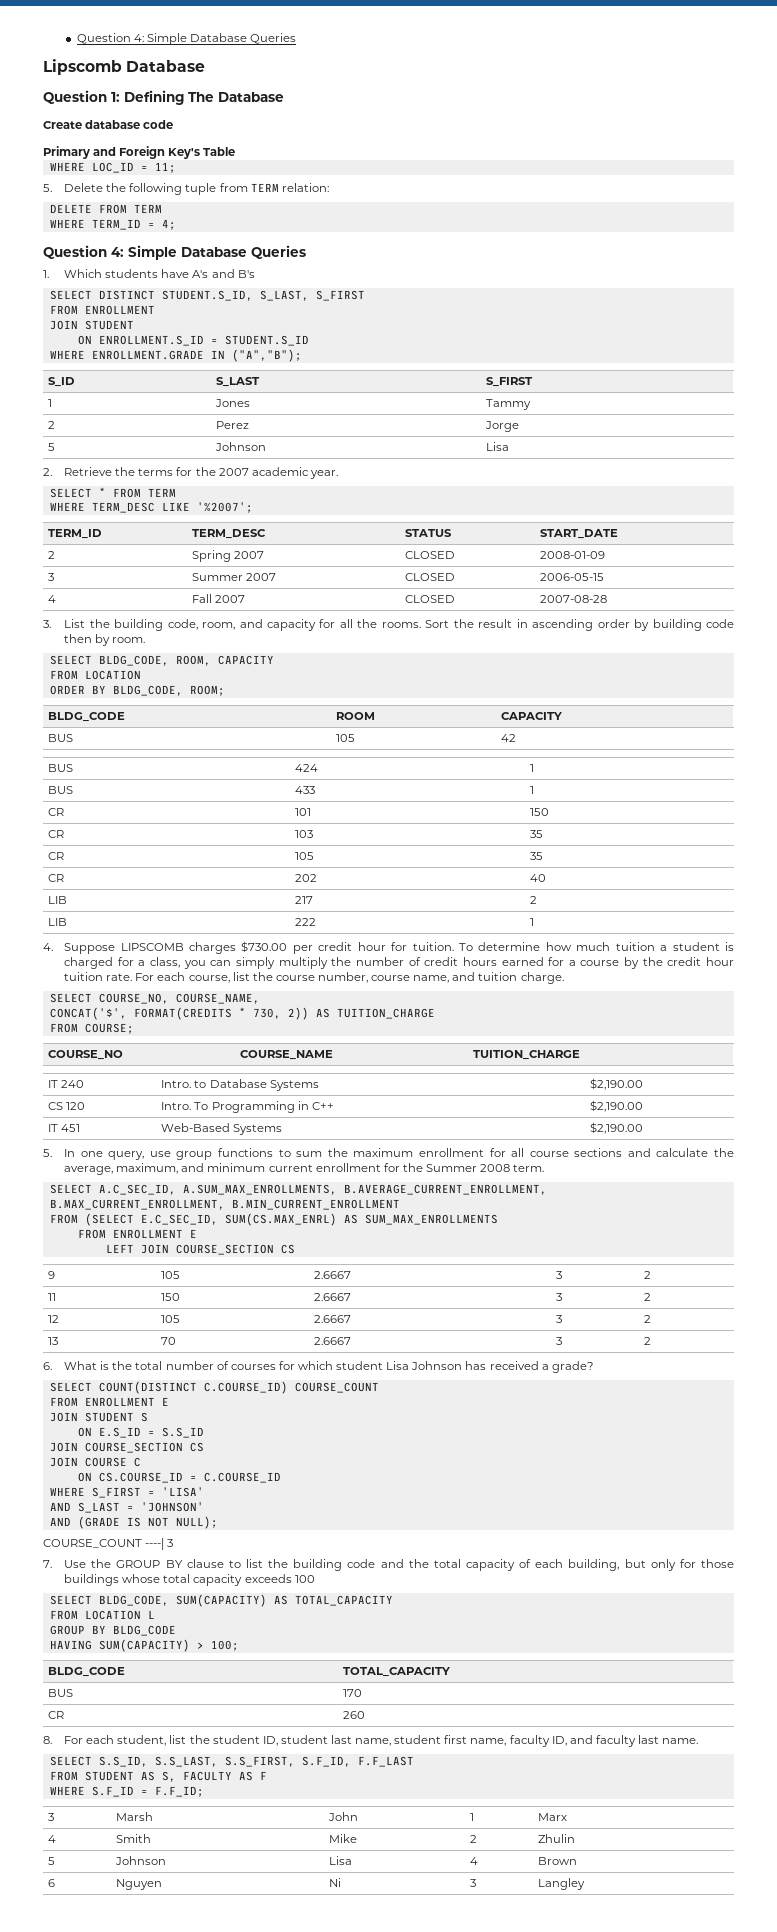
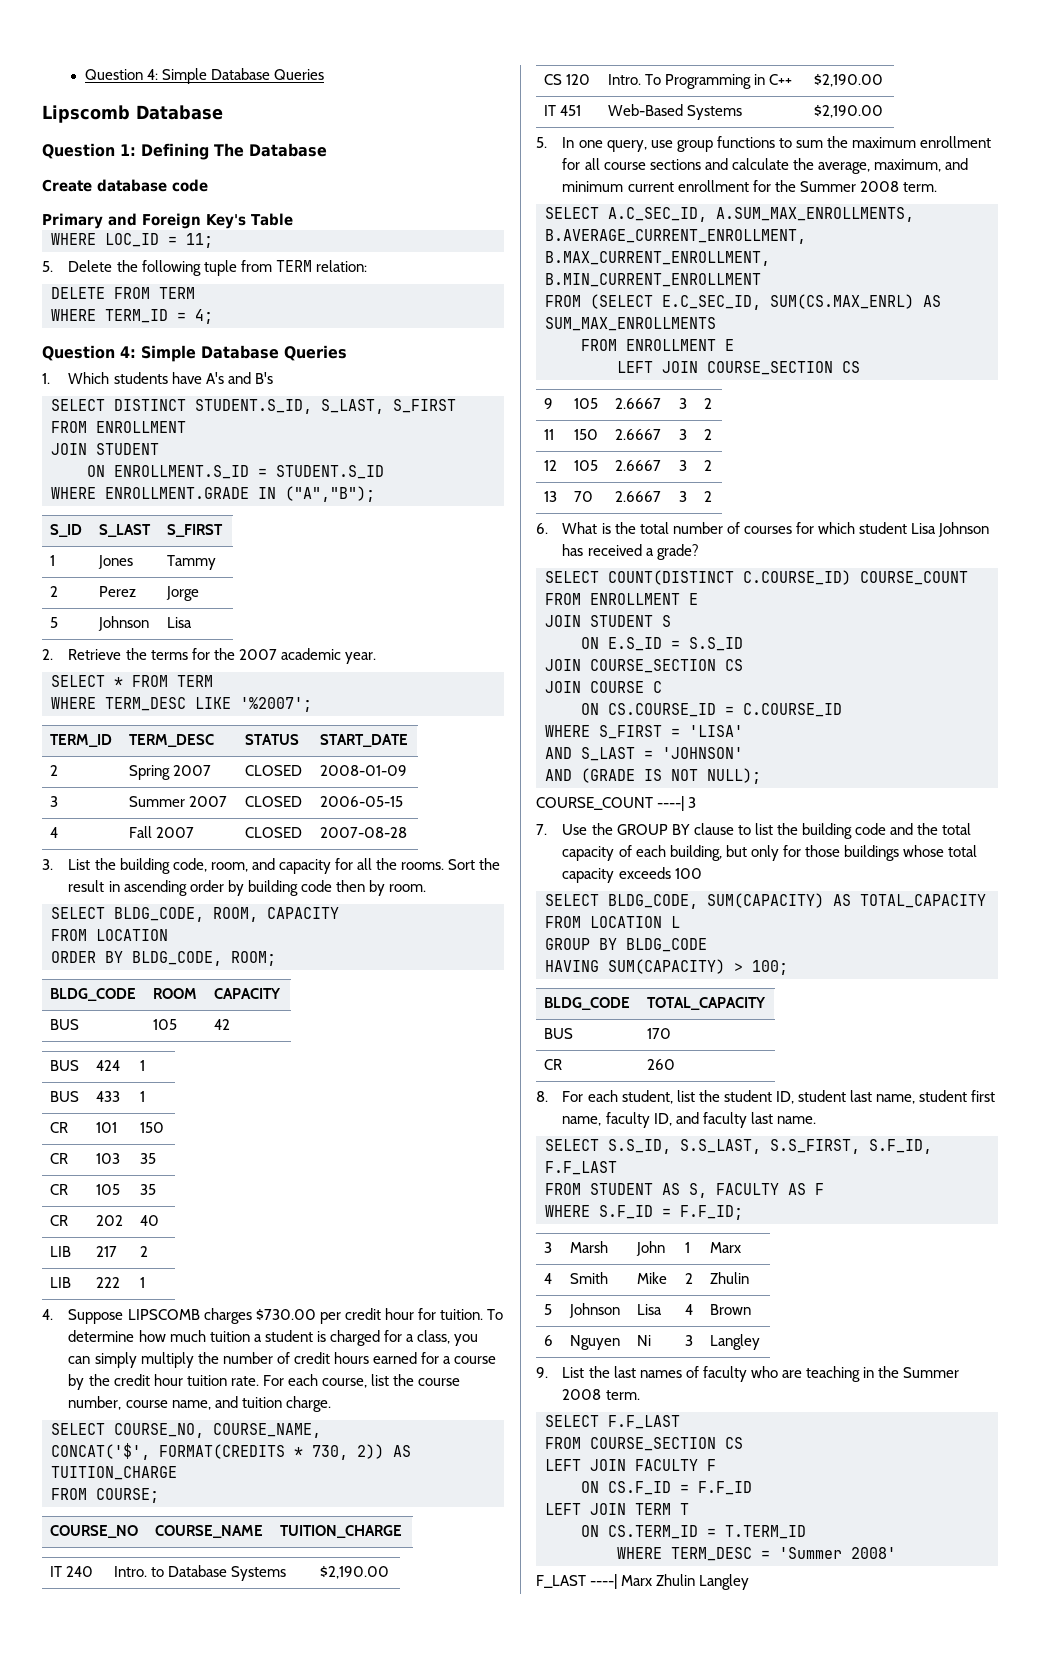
(586, 1884) none -> [536,1366,960,1382] [562,1389,640,1400] [545,1415,680,1429] [545,1437,743,1451] [545,1459,716,1471] [581,1481,752,1495] [545,1503,689,1515] [581,1525,806,1539] [617,1547,896,1561] [536,1574,750,1590] // 9. List the last names of faculty who are teaching in the Summer 2008 term. // SELECT F.F_LAST // FROM COURSE_SECTION CS // LEFT JOIN FACULTY F // ON CS.F_ID = F.F_ID // LEFT JOIN TERM T // ON CS.TERM_ID = T.TERM_ID // WHERE TERM_DESC = 'Summer 2008' // F_LAST ----| Marx Zhulin Langley

